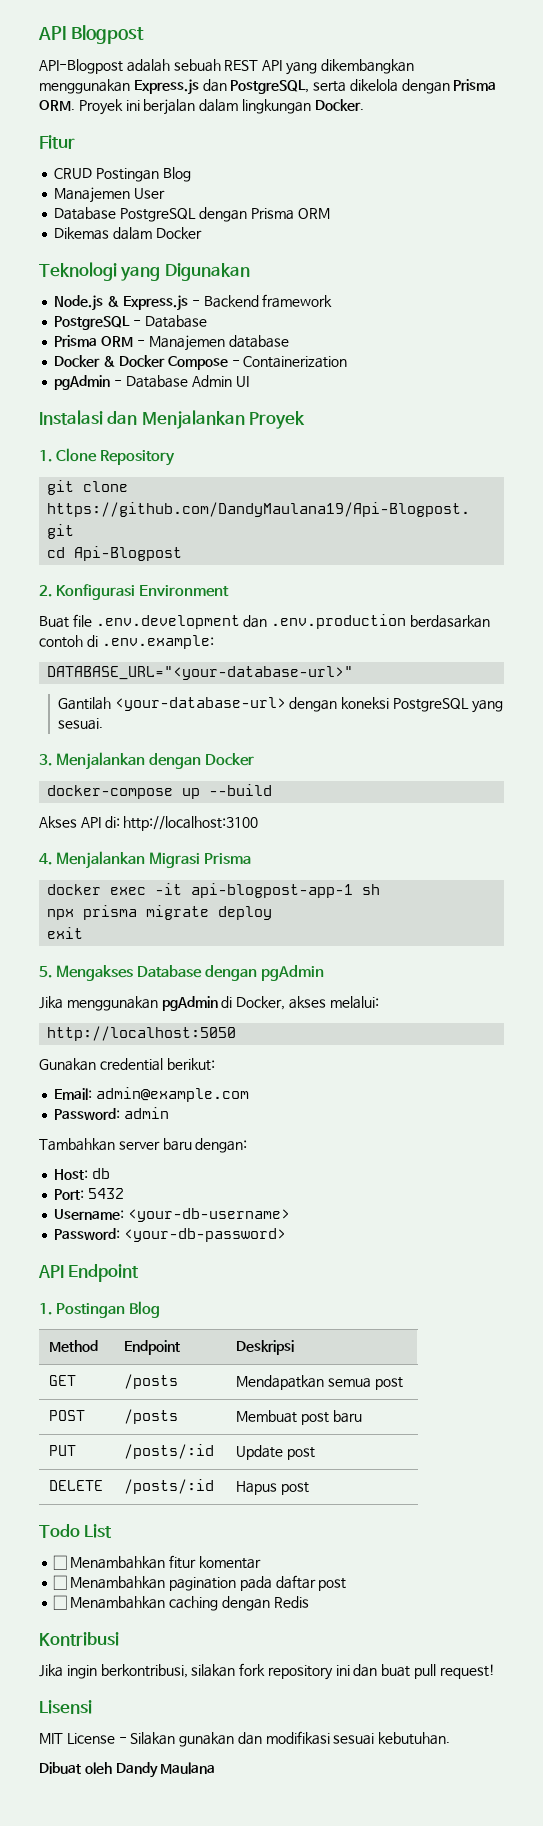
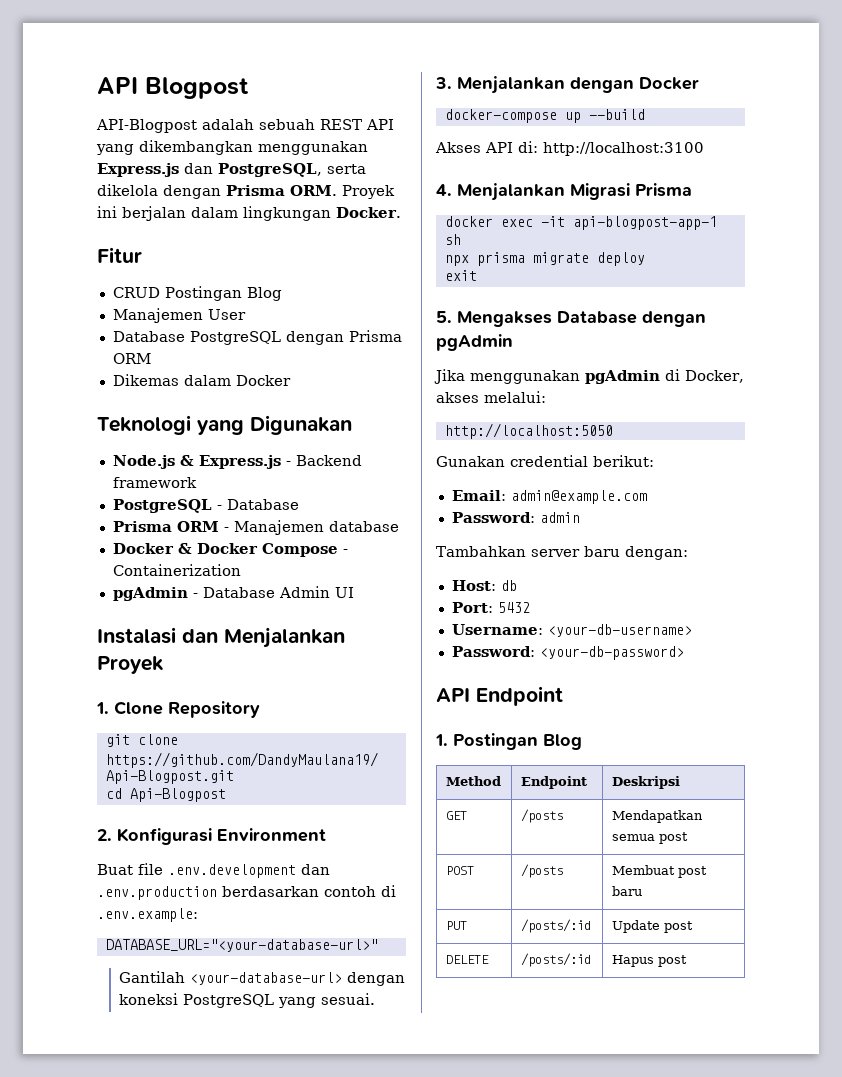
[39,1524,113,1538] [53,1555,261,1570] [53,1575,347,1591] [53,1595,309,1611] [39,1632,119,1646] [39,1663,495,1680] [39,1700,92,1714] [39,1731,451,1747] [39,1762,216,1778] // Todo List // ☐ Menambahkan fitur komentar // ☐ Menambahkan pagination pada daftar post // ☐ Menambahkan caching dengan Redis // Kontribusi // Jika ingin berkontribusi, silakan fork repository ini dan buat pull request! // Lisensi // MIT License - Silakan gunakan dan modifikasi sesuai kebutuhan. // Dibuat oleh Dandy Maulana -> (687, 961) none

